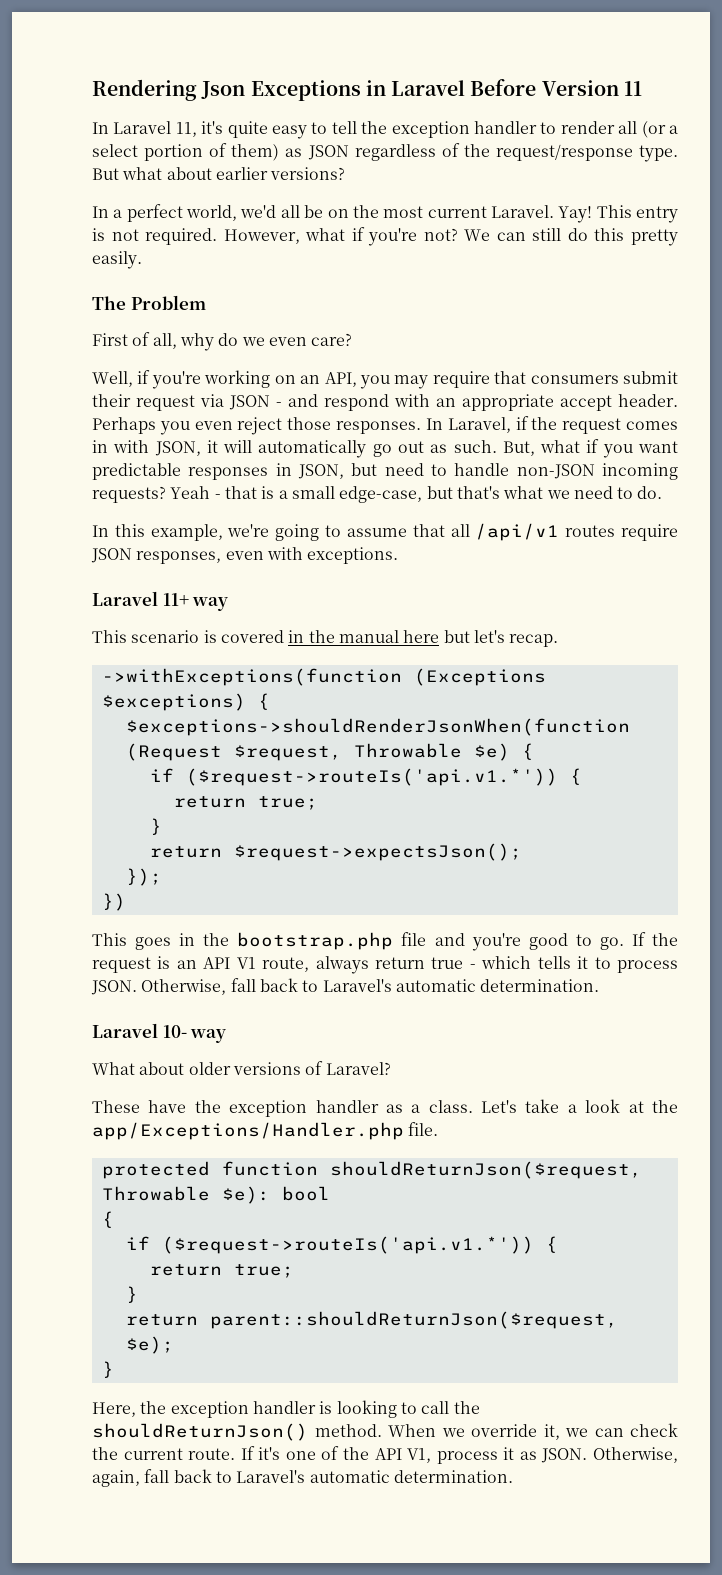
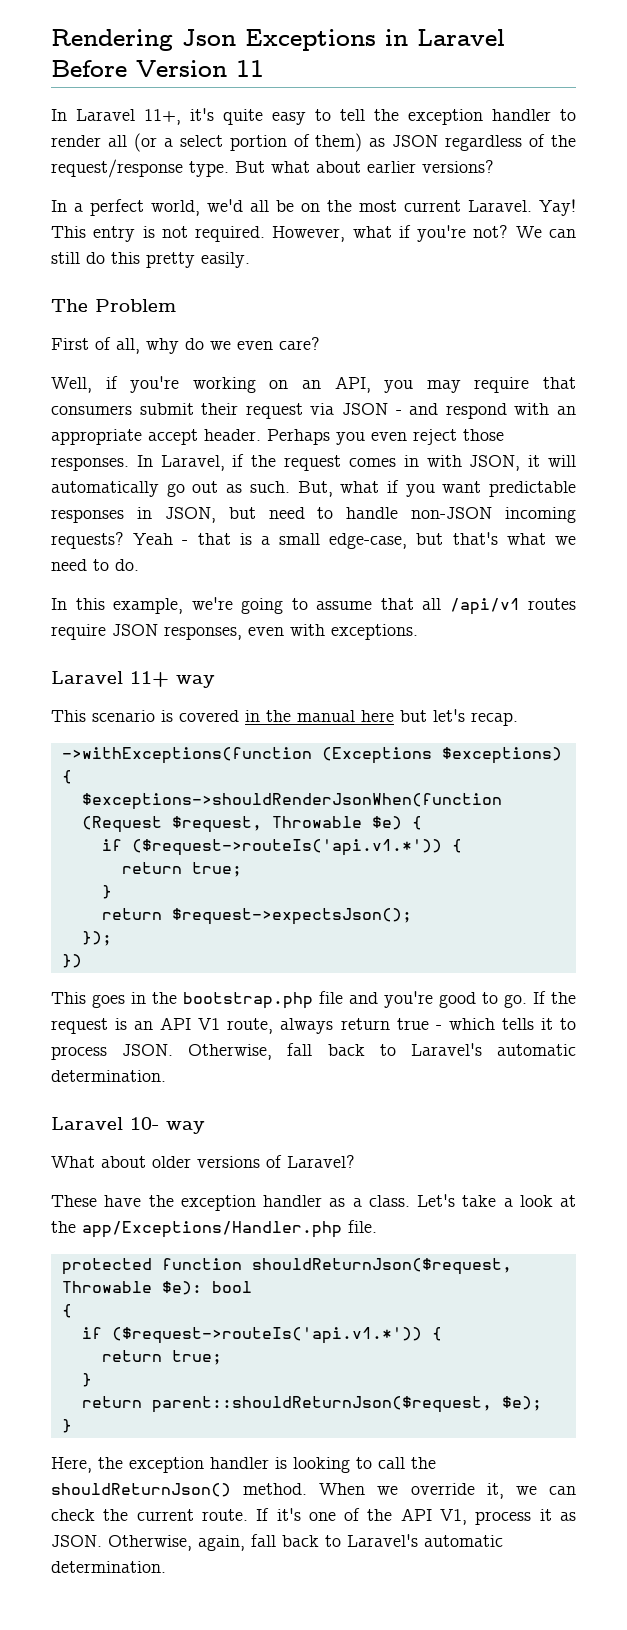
[175,122,197,137] 11, -> [144,109,181,125] 11+,

